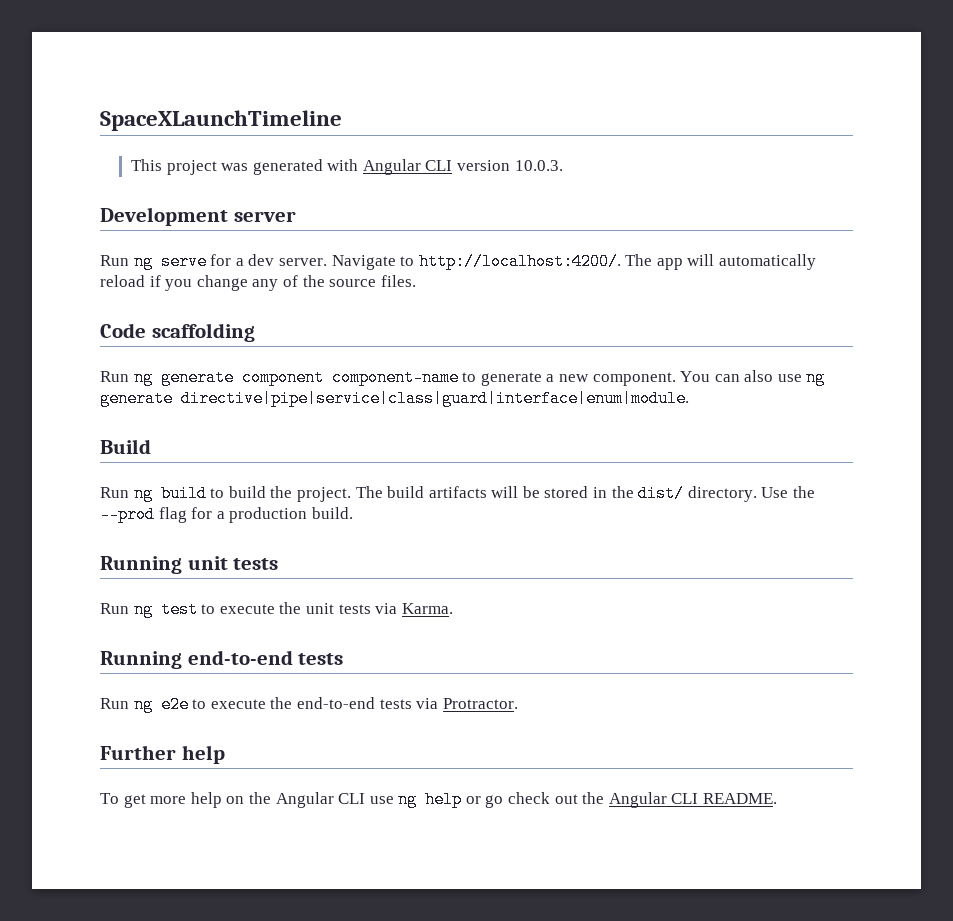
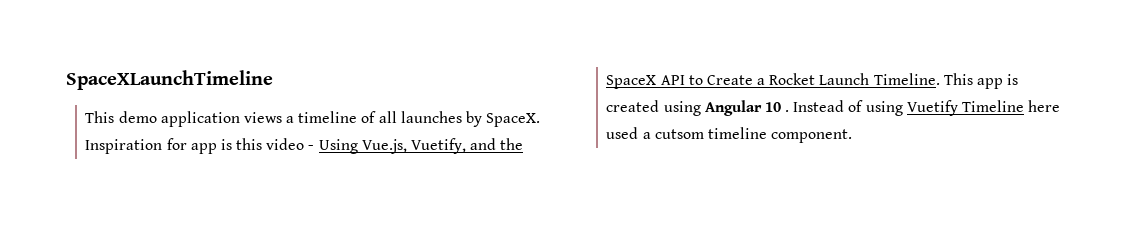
[166,159,563,175] [100,207,296,226] [100,253,817,270] [100,275,416,291] [100,323,255,342] [100,369,826,386] [100,390,689,407] [100,439,151,454] [100,485,816,502] [100,506,353,523] [100,556,279,574] [100,601,453,618] [100,650,344,669] [100,696,518,713] [100,745,225,764] [100,791,778,808] project was generated with Angular CLI version 10.0.3. // Development server // Run ng serve for a dev server. Navigate to http://localhost:4200/. The app will automatically reload if you change any of the source files. // Code scaffolding // Run ng generate component component-name to generate a new component. You can also use ng generate directive|pipe|service|class|guard|interface|enum|module. // Build // Run ng build to build the project. The build artifacts will be stored in the dist/ directory. Use the --prod flag for a production build. // Running unit tests // Run ng test to execute the unit tests via Karma. // Running end-to-end tests // Run ng e2e to execute the end-to-end tests via Protractor. // Further help // To get more help on the Angular CLI use ng help or go check out the Angular CLI README. -> [118,111,541,127] [85,138,524,154] [606,73,1019,89] [606,100,1061,116] [606,127,853,143] demo application views a timeline of all launches by SpaceX. Inspiration for app is this video - Using Vue.js, Vuetify, and the SpaceX API to Create a Rocket Launch Timeline. This app is created using Angular 10 . Instead of using Vuetify Timeline here used a cutsom timeline component.

